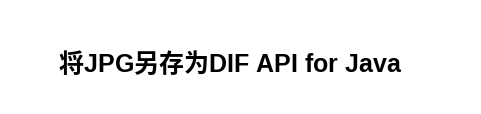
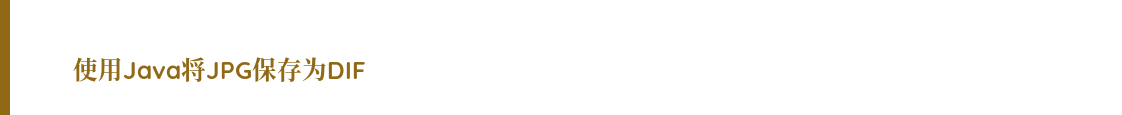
[59,50,402,75] 将JPG另存为DIF API for Java -> [73,57,366,82] 使用Java将JPG保存为DIF

